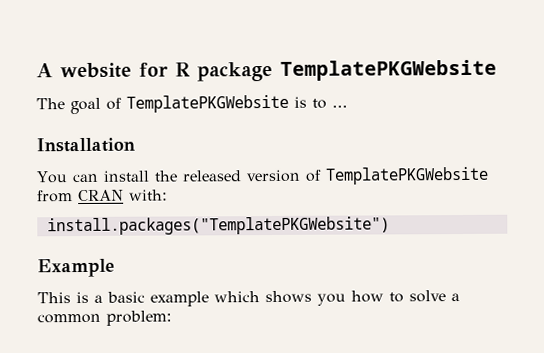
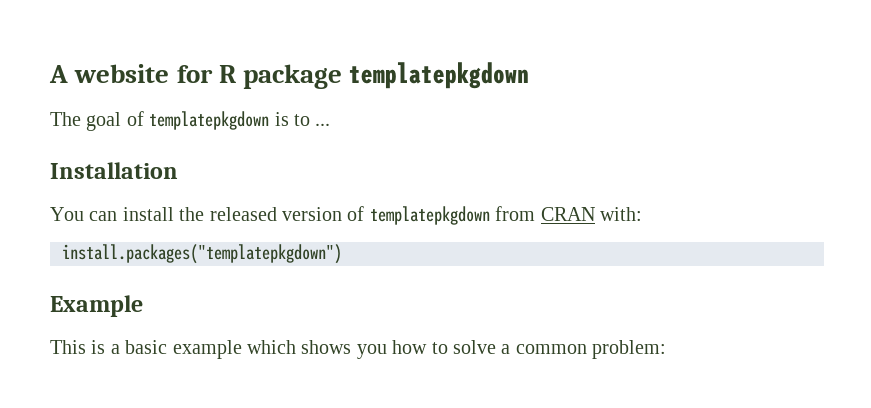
[280,59,497,81] TemplatePKGWebsite -> [349,62,530,89] templatepkgdown
[126,94,289,113] TemplatePKGWebsite -> [149,111,270,130] templatepkgdown
[324,166,489,185] TemplatePKGWebsite -> [369,206,490,225] templatepkgdown
[46,216,390,236] install.packages("TemplatePKGWebsite") -> [62,244,342,264] install.packages("templatepkgdown")

